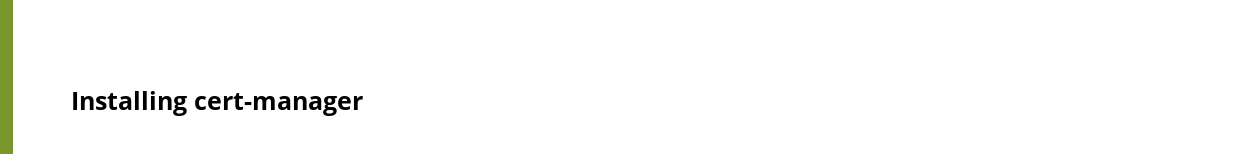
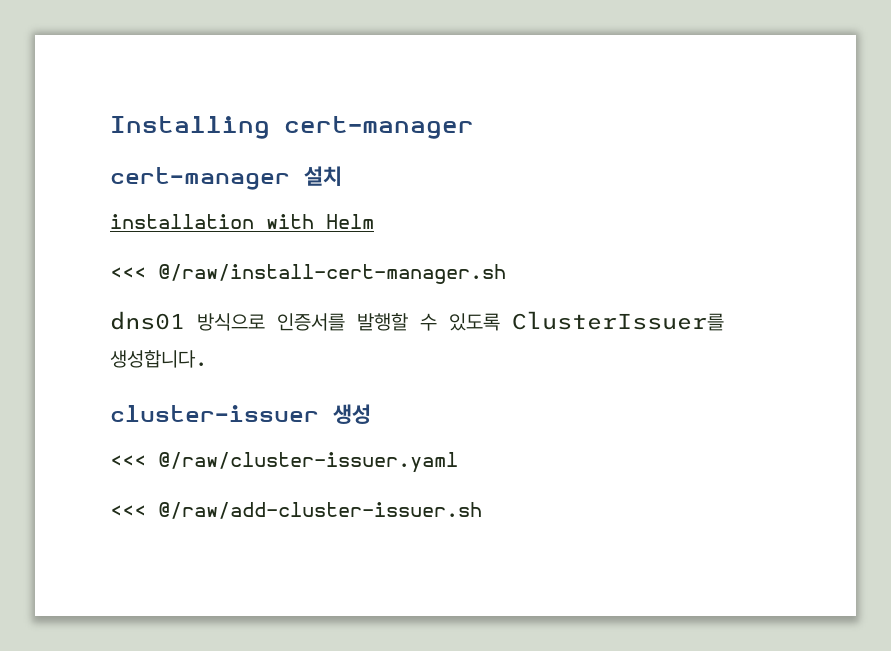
(363, 104) none -> [110,166,342,190] [110,214,374,229] [110,264,506,284] [110,311,724,331] [110,350,207,368] [110,404,371,424] [110,452,458,473] [110,502,482,519] // cert-manager 설치 // installation with Helm // <<< @/raw/install-cert-manager.sh // dns01 방식으로 인증서를 발행할 수 있도록 ClusterIssuer를 생성합니다. // cluster-issuer 생성 // <<< @/raw/cluster-issuer.yaml // <<< @/raw/add-cluster-issuer.sh

